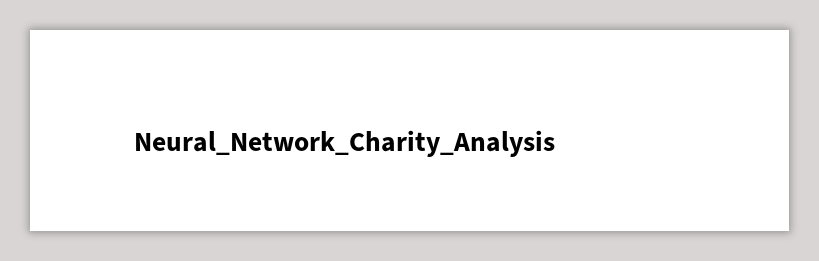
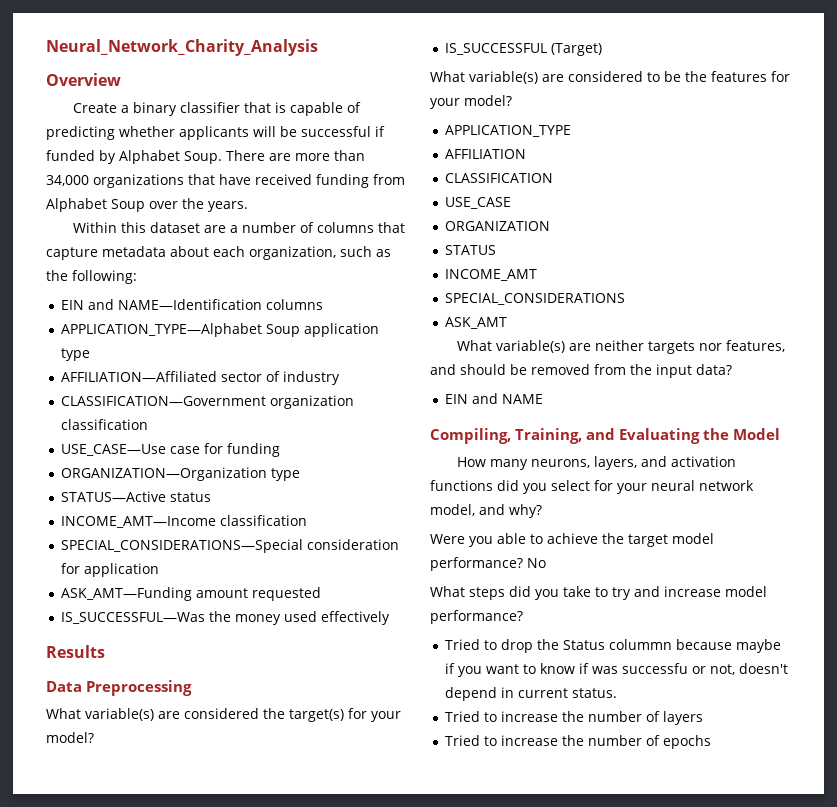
(555, 143) none -> [46,73,121,86] [72,102,361,116] [46,126,385,140] [46,150,365,164] [46,174,405,188] [46,198,248,212] [72,222,405,233] [46,246,391,260] [46,270,137,284] [61,299,324,310] [61,323,380,337] [61,348,91,361] [61,371,341,385] [61,395,355,409] [61,419,149,430] [61,443,281,457] [61,467,301,481] [61,491,212,502] [61,515,308,528] [61,539,400,553] [61,563,160,577] [61,587,322,601] [61,611,391,625] [46,645,105,658] [46,680,192,696] [46,708,401,722] [46,732,94,743] [445,43,603,56] [430,71,790,84] [430,95,512,109] [445,125,572,137] [445,149,527,159] [445,173,554,183] [445,197,512,209] [445,221,551,231] [445,245,497,255] [445,269,538,281] [445,293,626,305] [445,317,508,329] [456,340,785,354] [430,364,732,378] [445,393,544,404] [430,428,780,444] [456,456,736,470] [430,480,754,494] [430,504,542,518] [430,533,714,547] [430,557,546,571] [430,586,767,600] [430,610,523,624] [445,639,782,653] [445,663,789,677] [445,687,618,701] [445,711,704,725] [445,735,712,749] // Overview // Create a binary classifier that is capable of predicting whether applicants will be successful if funded by Alphabet Soup. There are more than 34,000 organizations that have received funding from Alphabet Soup over the years. // Within this dataset are a number of columns that capture metadata about each organization, such as the following: // EIN and NAME—Identification columns // APPLICATION_TYPE—Alphabet Soup application type // AFFILIATION—Affiliated sector of industry // CLASSIFICATION—Government organization classification // USE_CASE—Use case for funding // ORGANIZATION—Organization type // STATUS—Active status // INCOME_AMT—Income classification // SPECIAL_CONSIDERATIONS—Special consideration for application // ASK_AMT—Funding amount requested // IS_SUCCESSFUL—Was the money used effectively // Results // Data Preprocessing // What variable(s) are considered the target(s) for your model? // IS_SUCCESSFUL (Target) // What variable(s) are considered to be the features for your model? // APPLICATION_TYPE // AFFILIATION // CLASSIFICATION // USE_CASE // ORGANIZATION // STATUS // INCOME_AMT // SPECIAL_CONSIDERATIONS // ASK_AMT // What variable(s) are neither targets nor features, and should be removed from the input data? // EIN and NAME // Compiling, Training, and Evaluating the Model // How many neurons, layers, and activation functions did you select for your neural network model, and why? // Were you able to achieve the target model performance? No // What steps did you take to try and increase model performance? // Tried to drop the Status colummn because maybe if you want to know if was successfu or not, doesn't depend in current status. // Tried to increase the number of layers // Tried to increase the number of epochs

